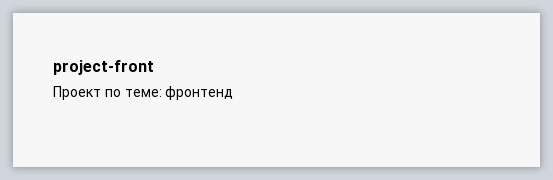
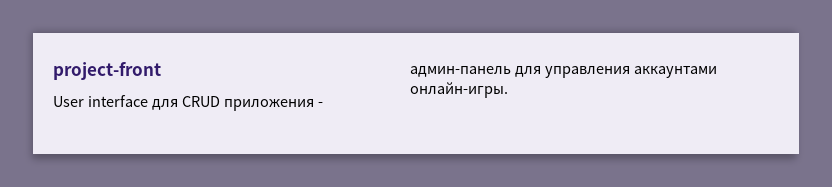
[53,86,234,100] Проект по теме: фронтенд -> [53,95,323,111] [410,66,717,78] [410,82,508,98] User interface для CRUD приложения - админ-панель для управления аккаунтами онлайн-игры.

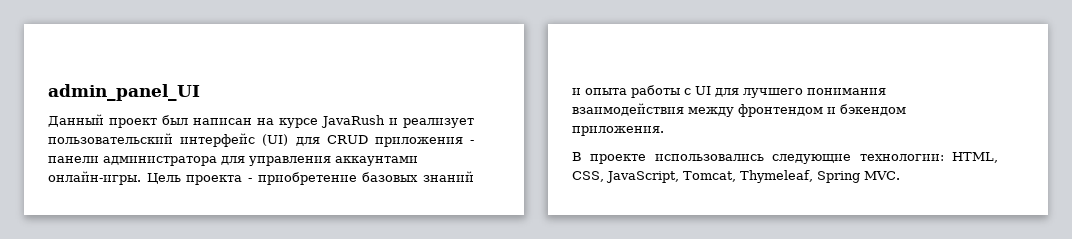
[53,62,161,80] [53,95,148,107] project-front // User interface -> [48,84,200,101] [48,114,474,128] [48,133,289,147] admin_panel_UI // Данный проект был написан на курсе JavaRush и реализует пользовательский интерфейс (UI)
[410,66,511,77] админ-панель -> [48,156,217,166] панели администратора
(508, 90) none -> [146,171,474,185] [572,85,886,98] [572,103,906,117] [572,126,664,136] [572,152,998,164] [572,170,900,183] Цель проекта - приобретение базовых знаний и опыта работы с UI для лучшего понимания взаимодействия между фронтендом и бэкендом приложения. // В проекте использовались следующие технологии: HTML, CSS, JavaScript, Tomcat, Thymeleaf, Spring MVC.

